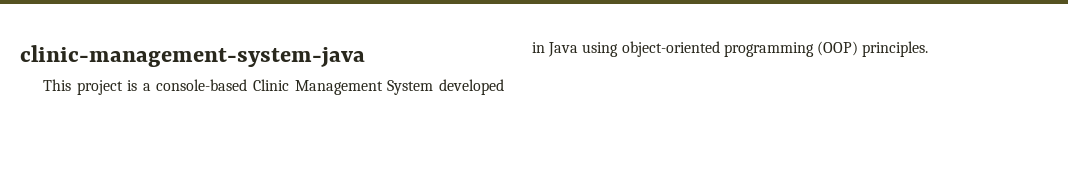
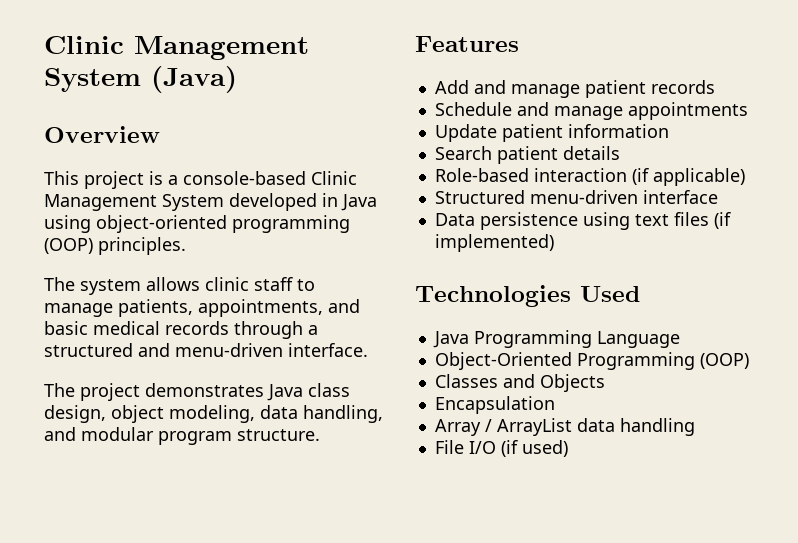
[20,45,365,67] clinic-management-system-java -> [44,36,309,60] [44,66,237,93] [44,126,160,143] Clinic Management System (Java) // Overview
(929, 49) none -> [44,277,315,295] [44,299,360,317] [44,321,318,339] [44,343,368,357] [44,383,350,401] [44,405,383,423] [44,427,320,445] [415,36,519,52] [434,80,715,98] [434,102,748,120] [434,124,669,142] [434,146,620,164] [434,168,745,186] [434,190,718,204] [434,212,731,230] [434,234,554,252] [415,285,640,307] [432,330,680,348] [434,352,749,370] [434,374,605,392] [434,396,555,414] [434,418,695,436] [434,440,568,457] // The system allows clinic staff to manage patients, appointments, and basic medical records through a structured and menu-driven interface. // The project demonstrates Java class design, object modeling, data handling, and modular program structure. // Features // Add and manage patient records // Schedule and manage appointments // Update patient information // Search patient details // Role-based interaction (if applicable) // Structured menu-driven interface // Data persistence using text files (if implemented) // Technologies Used // Java Programming Language // Object-Oriented Programming (OOP) // Classes and Objects // Encapsulation // Array / ArrayList data handling // File I/O (if used)

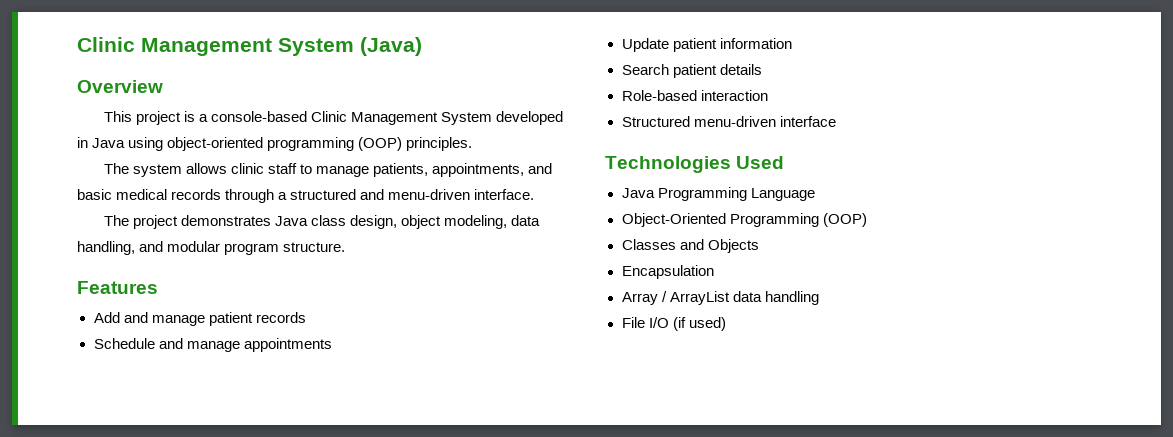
[631,168,745,186] (if applicable) -> (768, 95) none
[434,212,731,230] [434,234,554,252] // Data persistence using text files (if implemented) -> (836, 121) none

